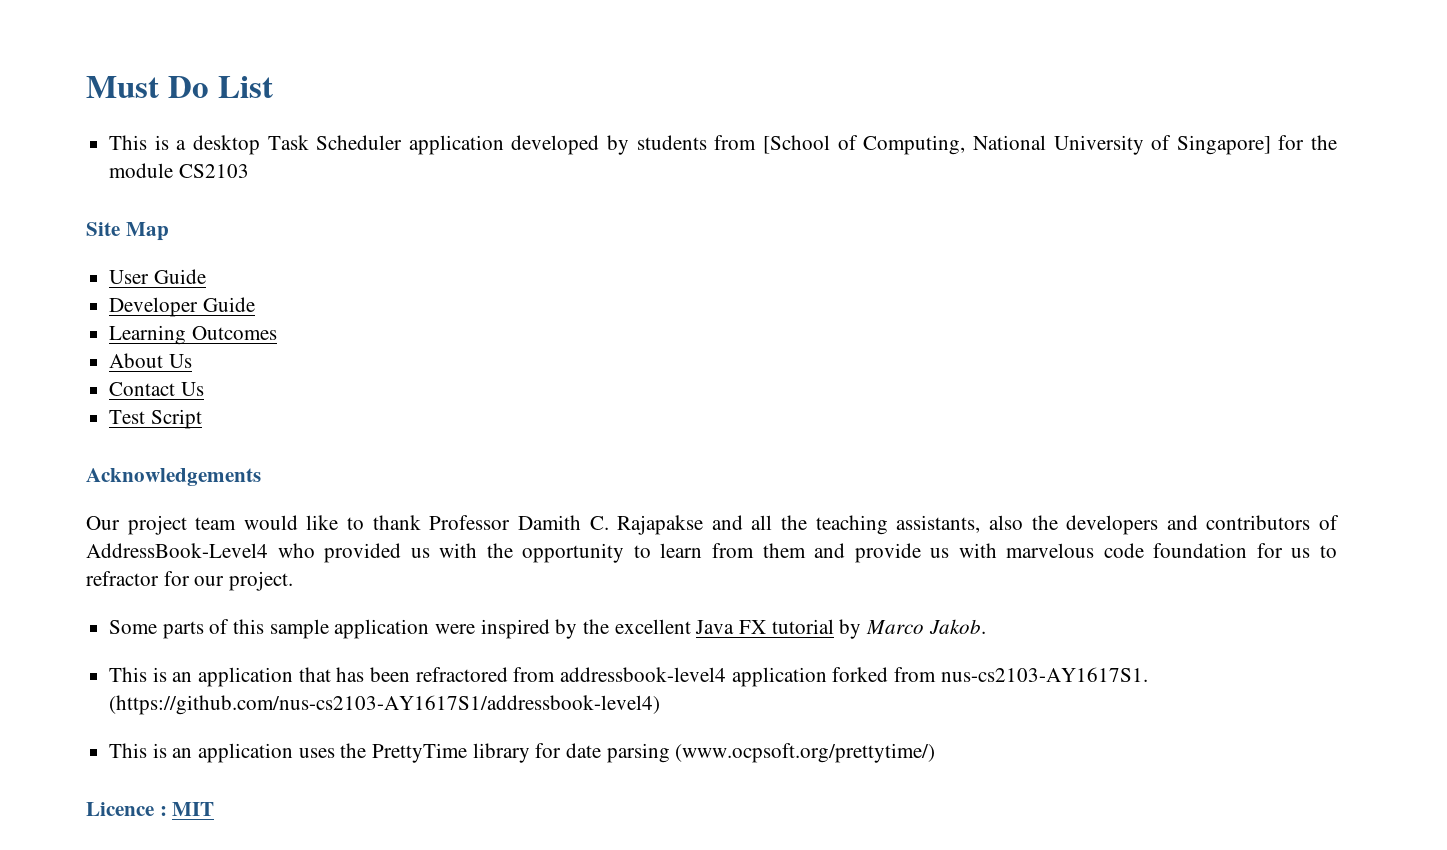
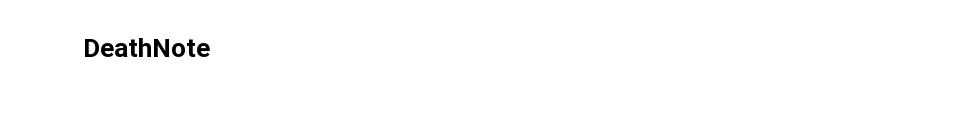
[86,76,273,98] [109,135,1337,155] [109,163,249,178] [86,222,169,241] [109,269,206,284] [109,297,255,317] [109,325,277,345] [109,353,192,368] [109,382,204,396] [109,409,202,429] [86,468,261,486] [86,515,1339,535] [86,543,1337,563] [86,571,294,591] [109,619,986,639] [109,667,1148,687] [109,695,661,715] [109,743,936,763] [86,802,215,816] Must Do List // This is a desktop Task Scheduler application developed by students from [School of Computing, National University of Singapore] for the module CS2103 // Site Map // User Guide // Developer Guide // Learning Outcomes // About Us // Contact Us // Test Script // Acknowledgements // Our project team would like to thank Professor Damith C. Rajapakse and all the teaching assistants, also the developers and contributors of AddressBook-Level4 who provided us with the opportunity to learn from them and provide us with marvelous code foundation for us to refractor for our project. // Some parts of this sample application were inspired by the excellent Java FX tutorial by Marco Jakob. // This is an application that has been refractored from addressbook-level4 application forked from nus-cs2103-AY1617S1. (https://github.com/nus-cs2103-AY1617S1/addressbook-level4) // This is an application uses the PrettyTime library for date parsing (www.ocpsoft.org/prettytime/) // Licence : MIT -> [83,38,210,57] DeathNote

